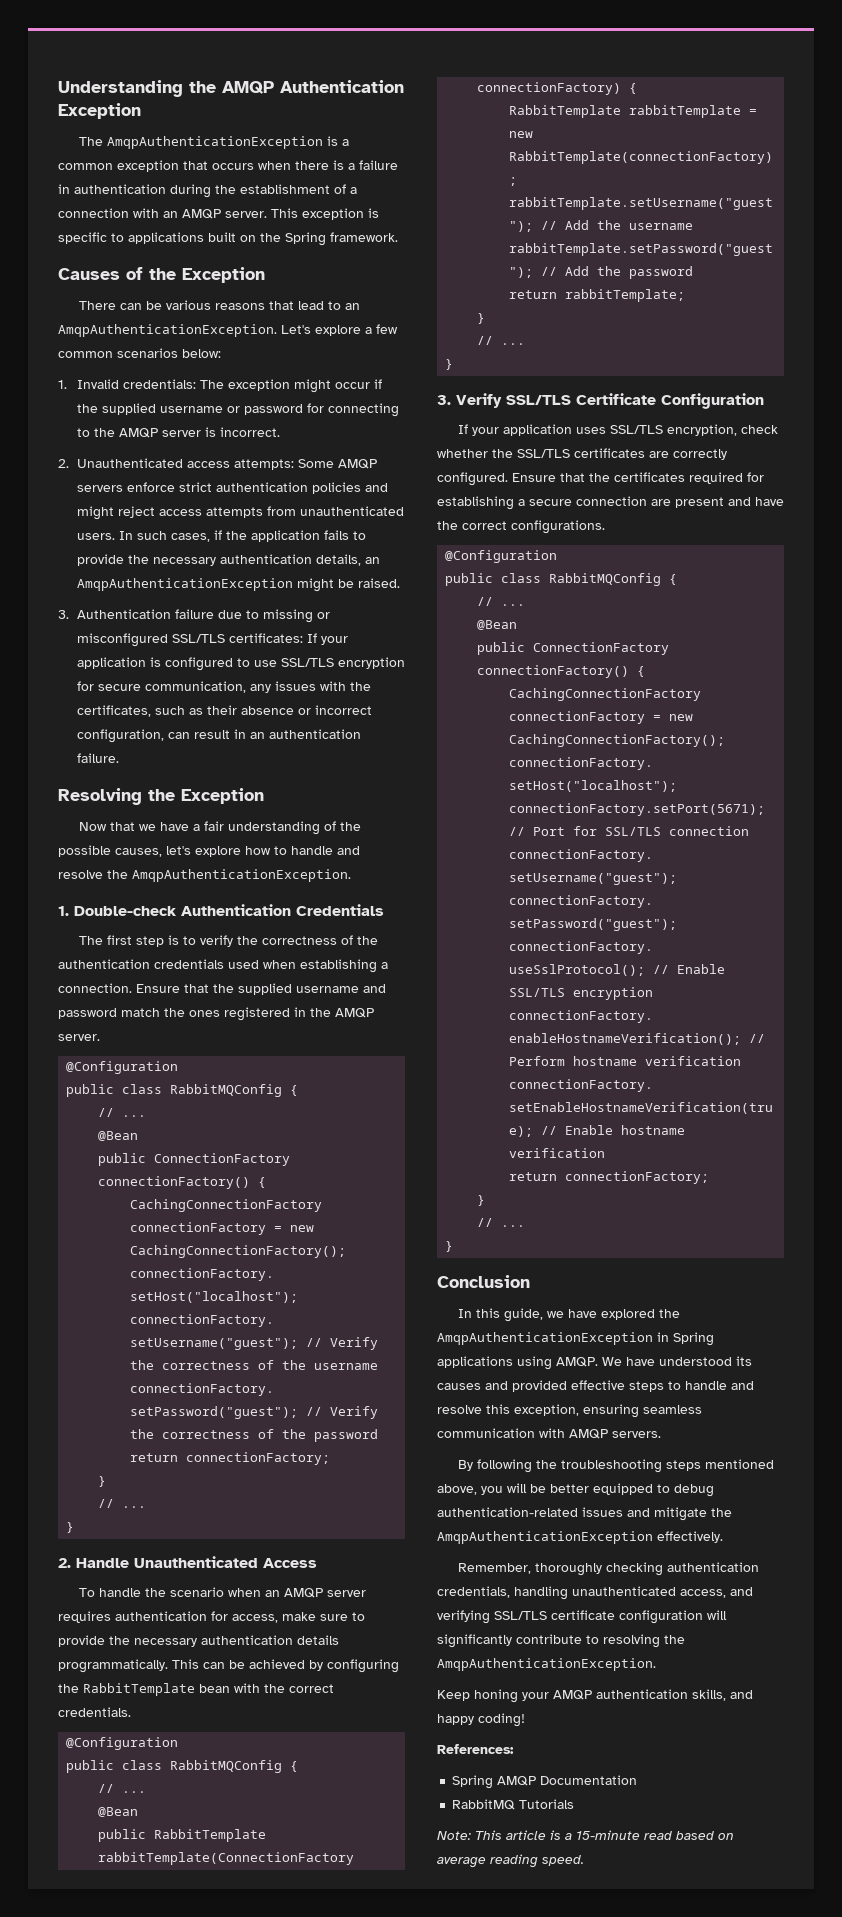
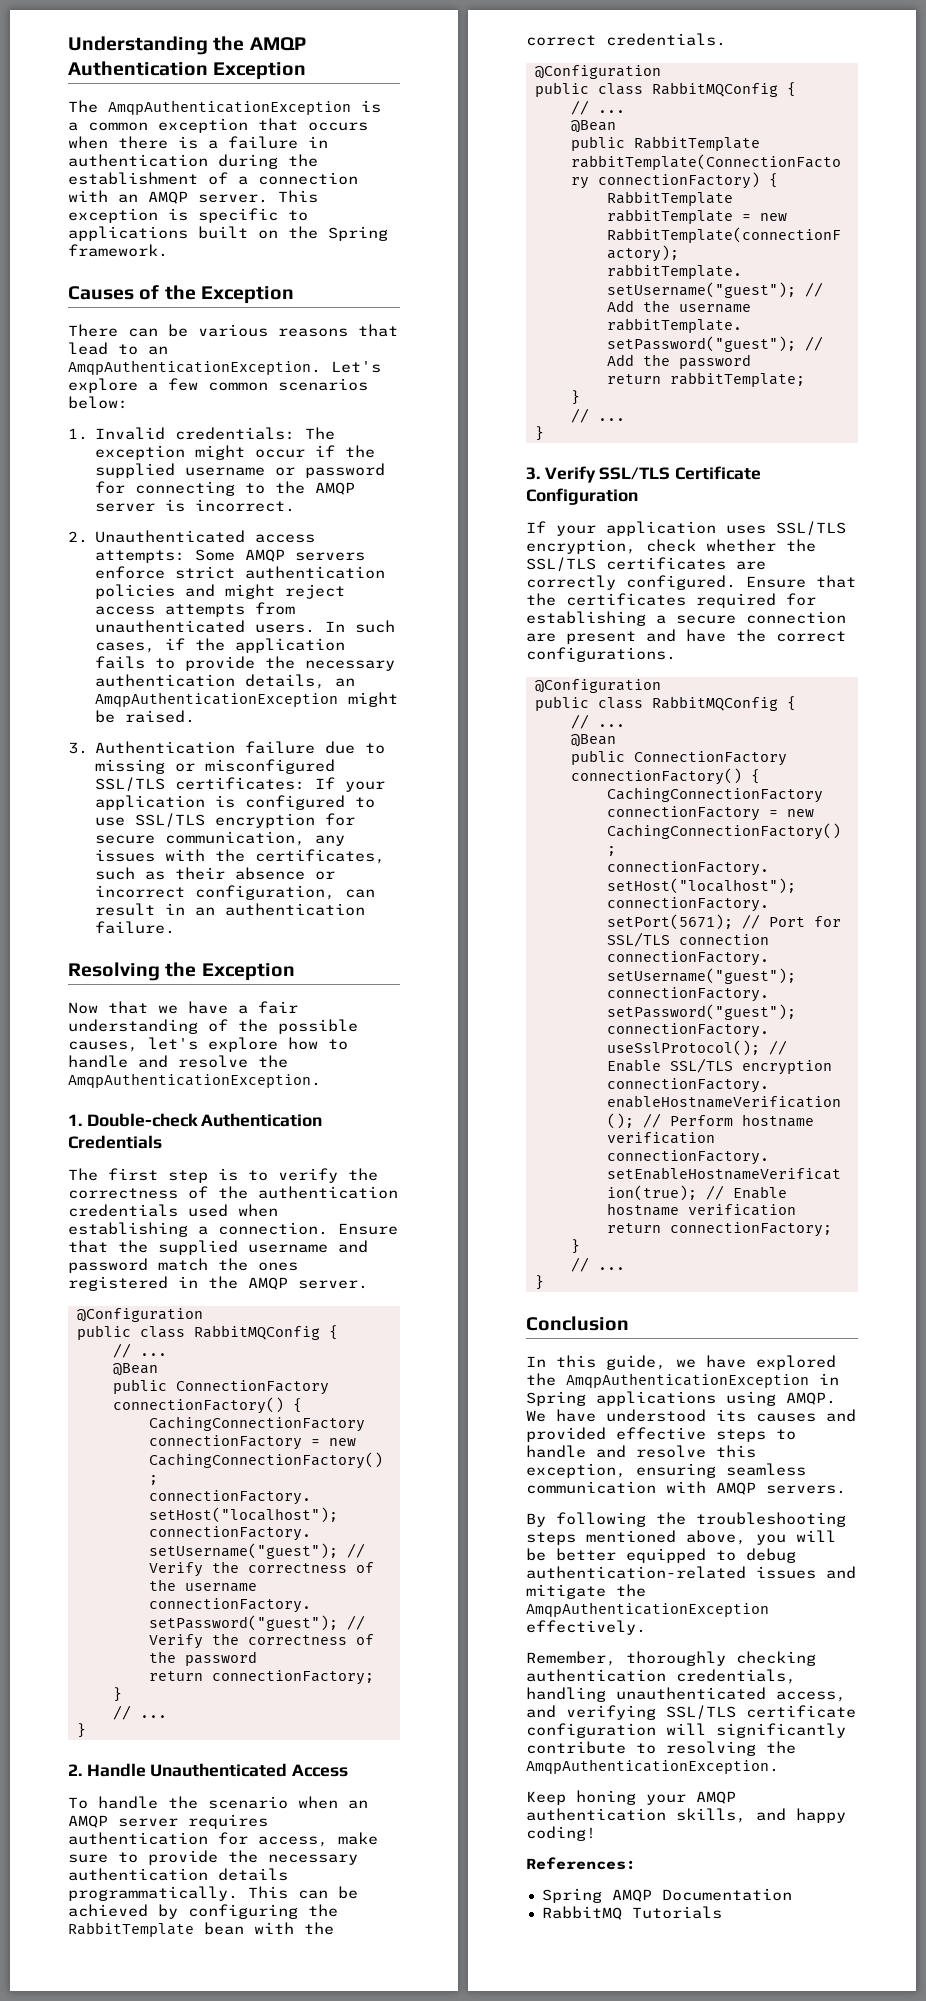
[437,1830,734,1840] [437,1854,584,1868] // Note: This article is a 15-minute read based on average reading speed. -> (722, 1912) none

